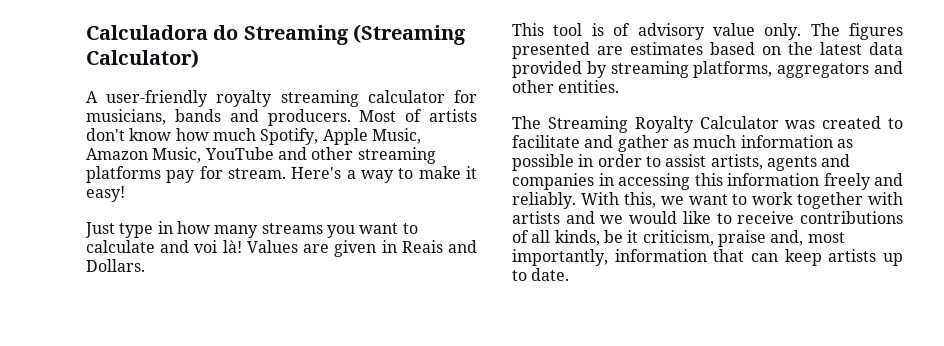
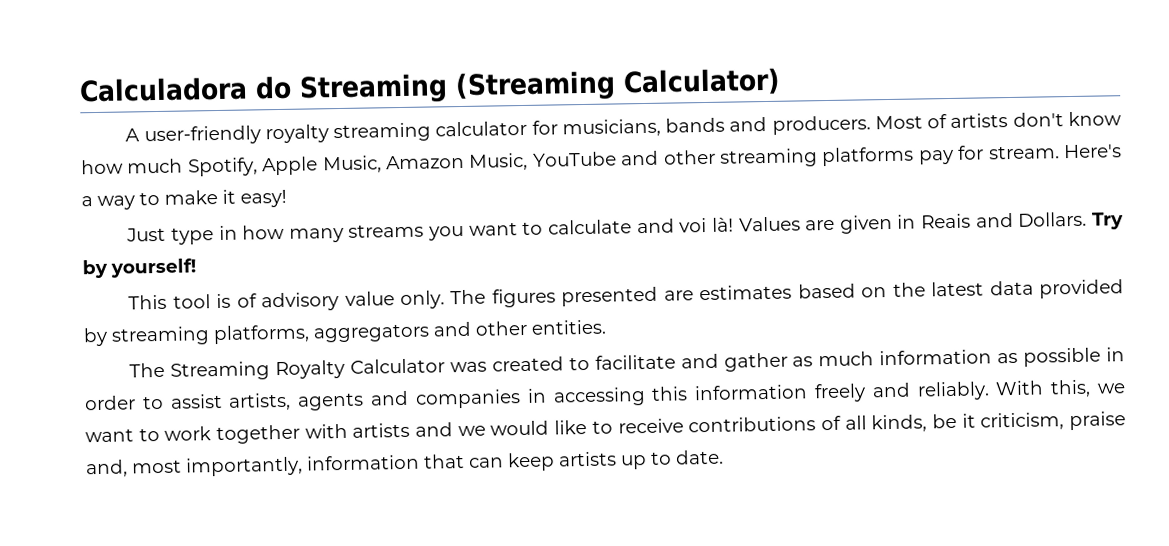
(145, 265) none -> [1092,212,1124,230] [82,258,197,279] Try by yourself!

